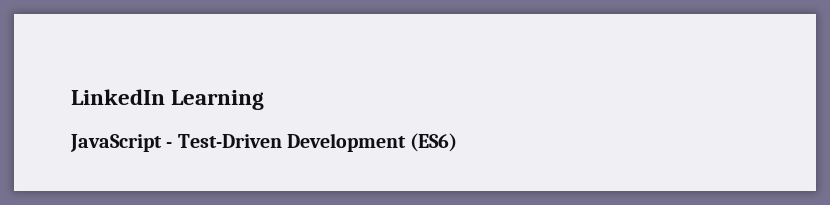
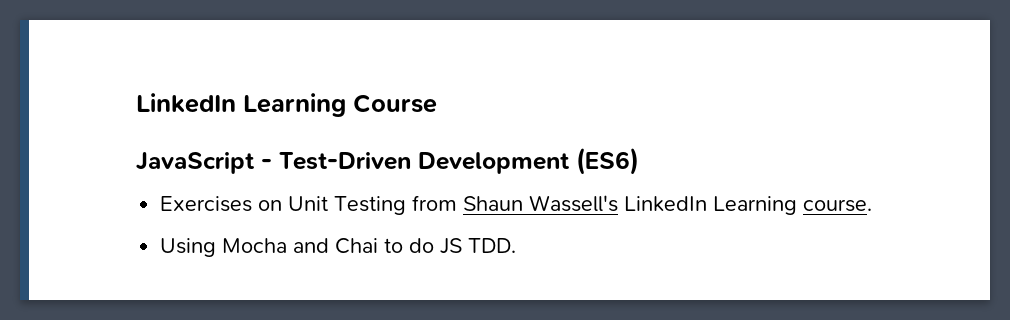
[71,89,265,110] LinkedIn Learning -> [136,93,437,117] LinkedIn Learning Course
(458, 142) none -> [160,195,873,215] [160,238,517,257] // Exercises on Unit Testing from Shaun Wassell's LinkedIn Learning course. // Using Mocha and Chai to do JS TDD.

